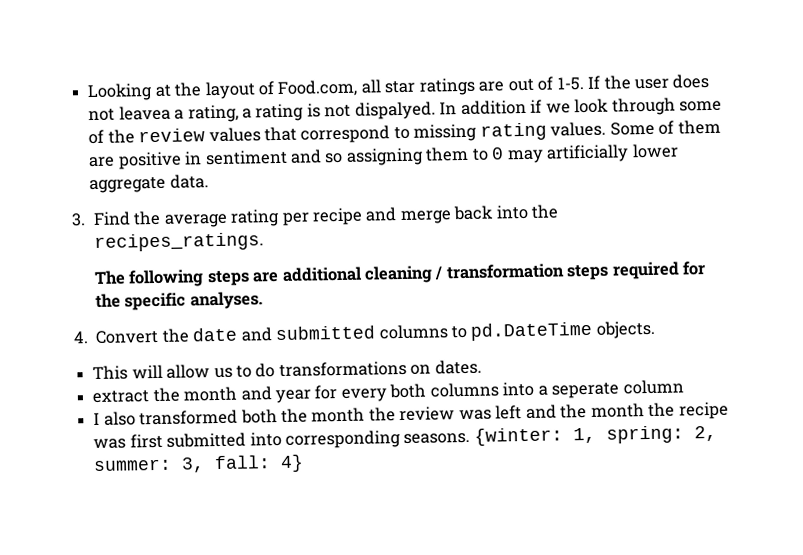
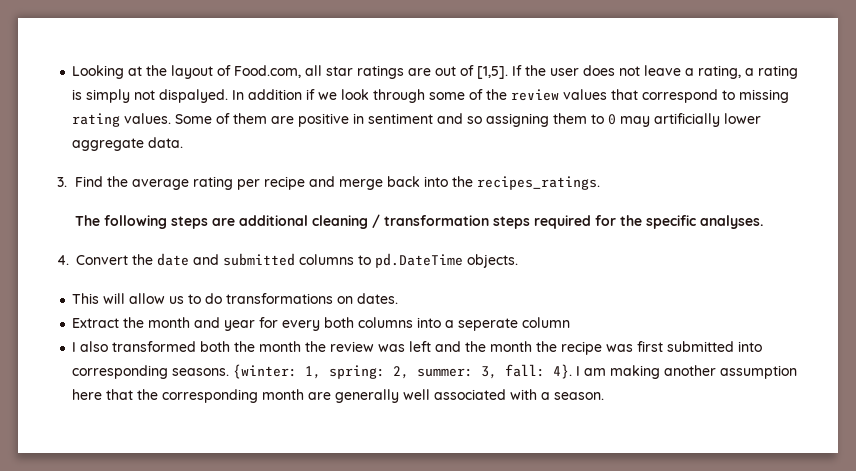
[556,77,584,91] 1-5. -> [477,66,509,79] [1,5].
[118,105,171,121] leavea -> [644,65,682,76] leave
(321, 110) none -> [86,89,131,103] simply
[92,390,150,404] extract -> [72,318,120,328] Extract
[280,454,305,472] 4} -> [553,364,798,379] [72,389,605,403] 4}. I am making another assumption here that the corresponding month are generally well associated with a season.

